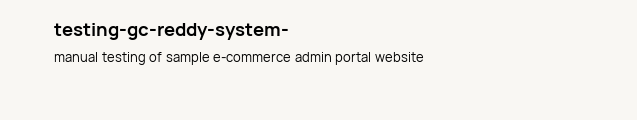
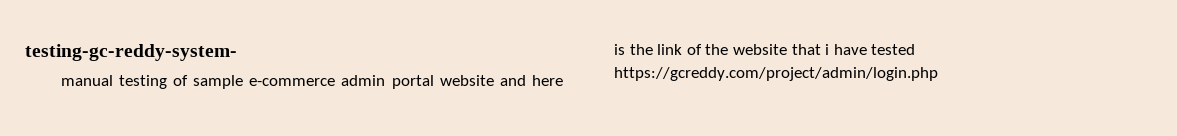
(424, 57) none -> [499,75,563,86] [614,44,916,55] [614,67,938,81] and here is the link of the website that i have tested https://gcreddy.com/project/admin/login.php

